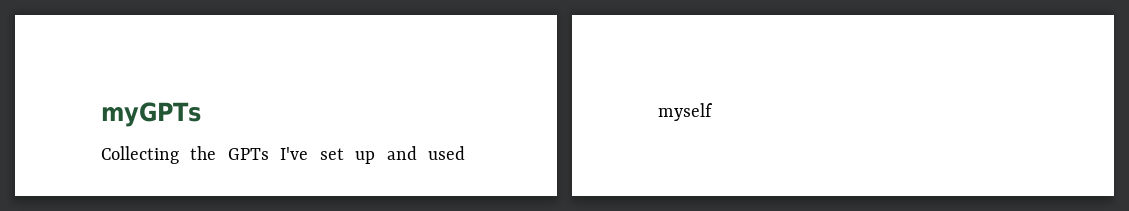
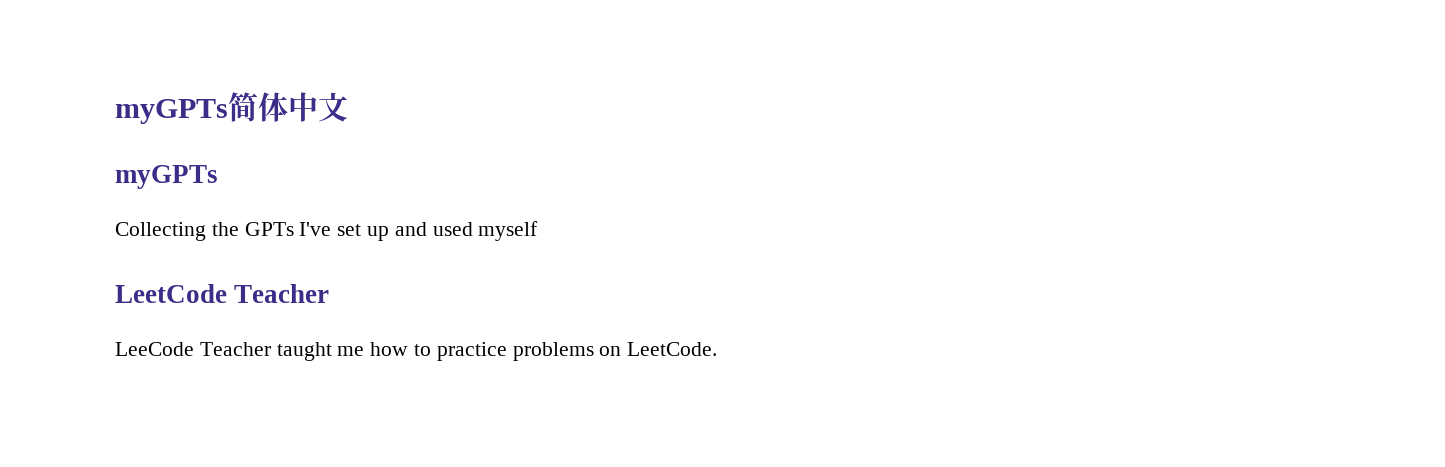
[101,102,201,127] myGPTs -> [115,92,348,124] [115,165,218,189] myGPTs简体中文 // myGPTs
(713, 112) none -> [115,284,330,303] [115,342,718,361] // LeetCode Teacher // LeeCode Teacher taught me how to practice problems on LeetCode.

